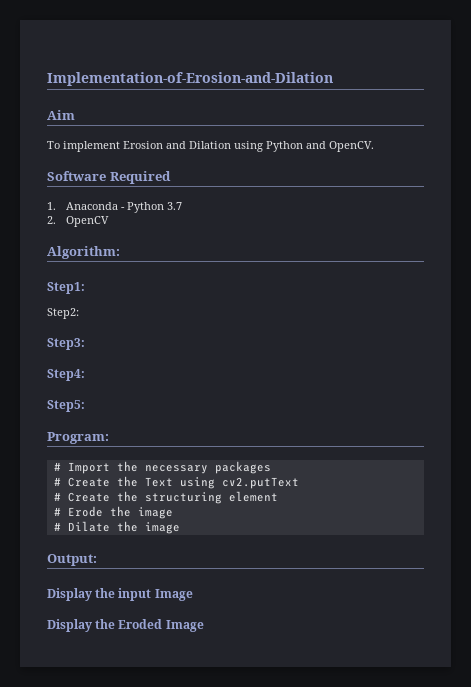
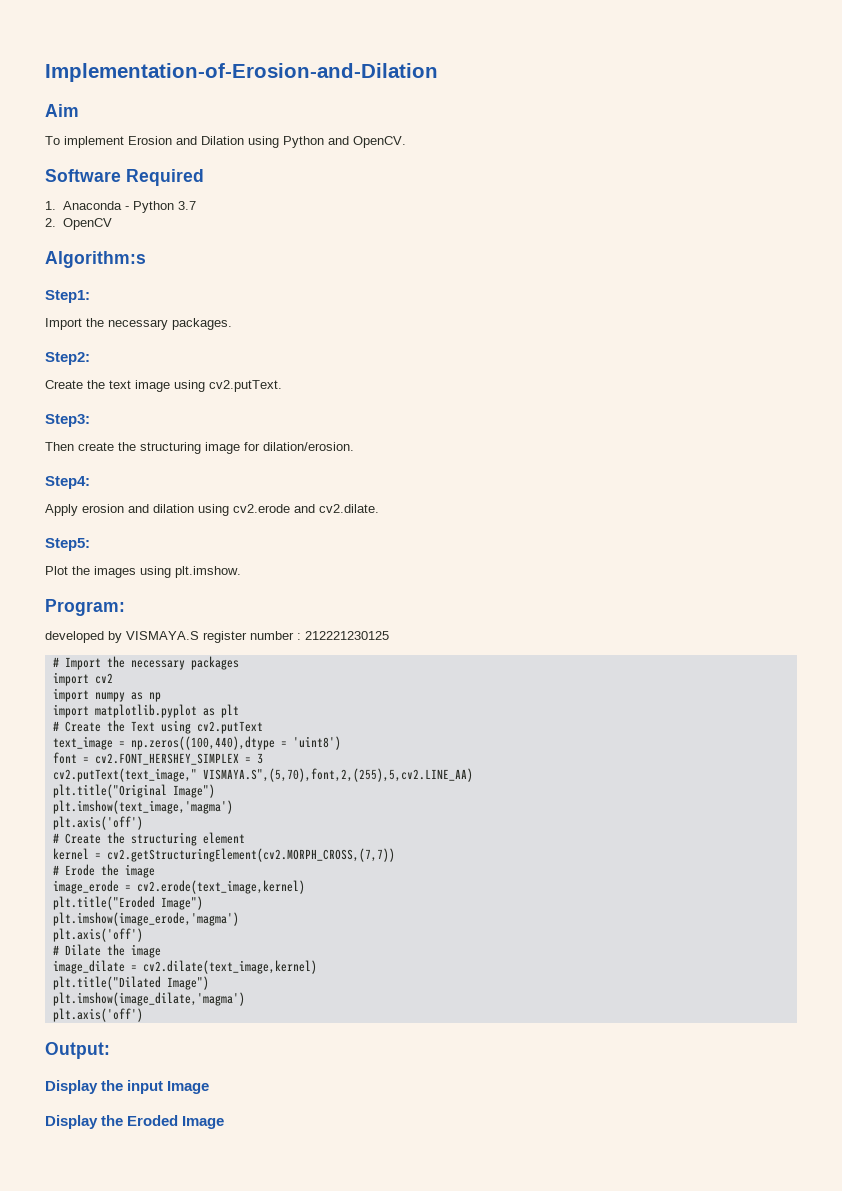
[47,246,120,259] Algorithm: -> [45,251,146,268] Algorithm:s
[47,308,79,319] [47,338,85,350] [47,369,85,381] [47,400,85,412] [47,432,109,444] Step2: // Step3: // Step4: // Step5: // Program: -> [45,318,232,330] [45,352,90,365] [45,380,282,392] [45,414,90,427] [45,442,354,454] [45,476,90,489] [45,504,379,516] [45,538,90,551] [45,566,241,578] [45,599,125,616] [45,631,389,643] Import the necessary packages. // Step2: // Create the text image using cv2.putText. // Step3: // Then create the structuring image for dilation/erosion. // Step4: // Apply erosion and dilation using cv2.erode and cv2.dilate. // Step5: // Plot the images using plt.imshow. // Program: // developed by VISMAYA.S register number : 212221230125
(271, 467) none -> [52,672,113,686] [52,688,161,702] [52,704,239,718] // import cv2 // import numpy as np // import matplotlib.pyplot as plt
(299, 483) none -> [52,736,341,750] [52,752,263,765] [52,768,473,782] [52,784,215,798] [52,800,233,814] [52,816,143,830] // text_image = np.zeros((100,440),dtype = 'uint8') // font = cv2.FONT_HERSHEY_SIMPLEX = 3 // cv2.putText(text_image," VISMAYA.S",(5,70),font,2,(255),5,cv2.LINE_AA) // plt.title("Original Image") // plt.imshow(text_image,'magma') // plt.axis('off')
(278, 496) none -> [52,848,395,862] // kernel = cv2.getStructuringElement(cv2.MORPH_CROSS,(7,7))
[53,521,180,534] # Dilate the image -> [52,880,305,894] [52,896,203,910] [52,912,239,926] [52,928,143,942] [52,944,161,958] [52,960,317,974] [52,976,209,990] [52,992,245,1006] [52,1008,143,1022] image_erode = cv2.erode(text_image,kernel) // plt.title("Eroded Image") // plt.imshow(image_erode,'magma') // plt.axis('off') // # Dilate the image // image_dilate = cv2.dilate(text_image,kernel) // plt.title("Dilated Image") // plt.imshow(image_dilate,'magma') // plt.axis('off')

